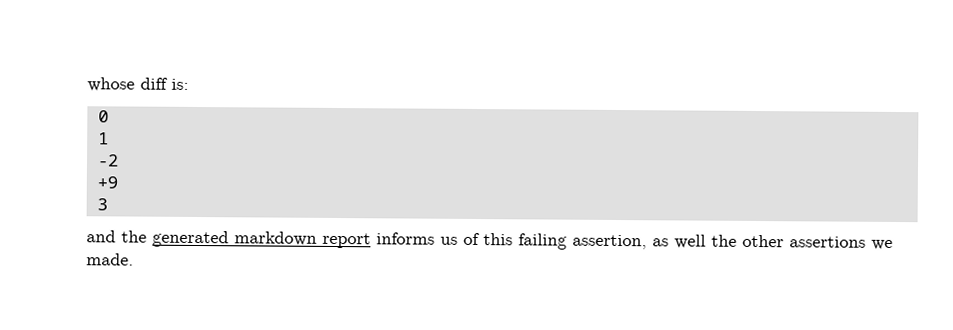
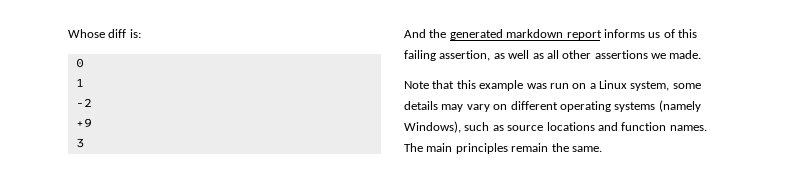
[87,77,135,92] whose -> [68,29,105,38] Whose
[86,230,116,243] and -> [404,29,426,38] And
[711,234,737,247] the -> [532,50,559,59] as all
(134, 259) none -> [404,80,701,91] [404,100,701,112] [404,121,707,133] [404,143,602,154] // Note that this example was run on a Linux system, some details may vary on different operating systems (namely Windows), such as source locations and function names. The main principles remain the same.

